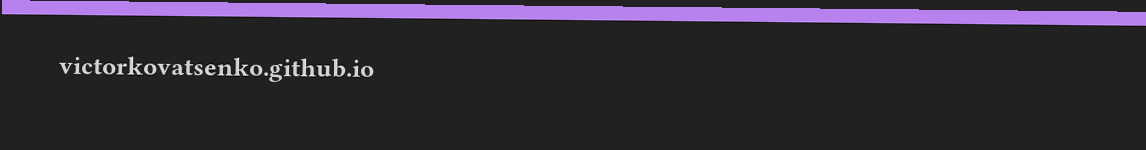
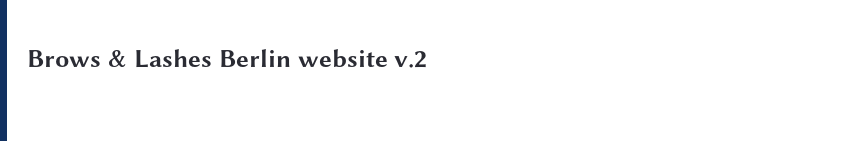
[58,55,375,83] victorkovatsenko.github.io -> [27,49,428,68] Brows & Lashes Berlin website v.2

